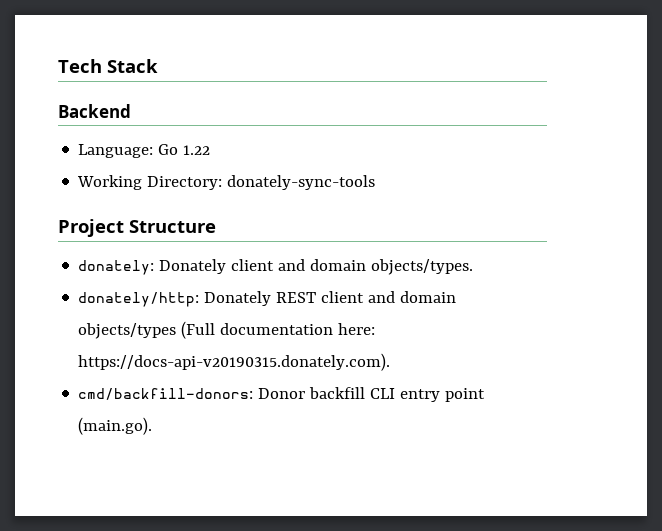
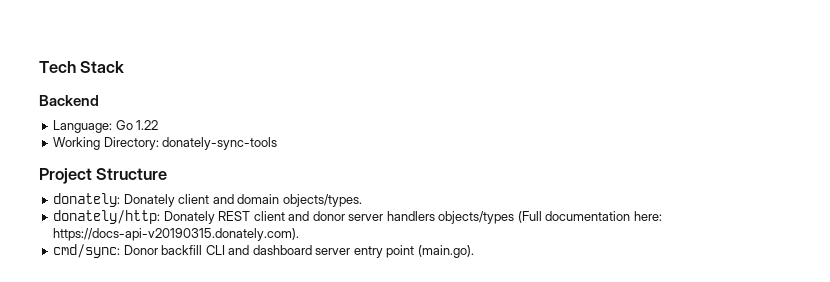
[400,291,457,303] domain -> [312,211,435,221] donor server handlers
[78,388,254,400] cmd/backfill-donors: -> [53,244,121,258] cmd/sync:
(396, 393) none -> [228,245,351,255] and dashboard server

